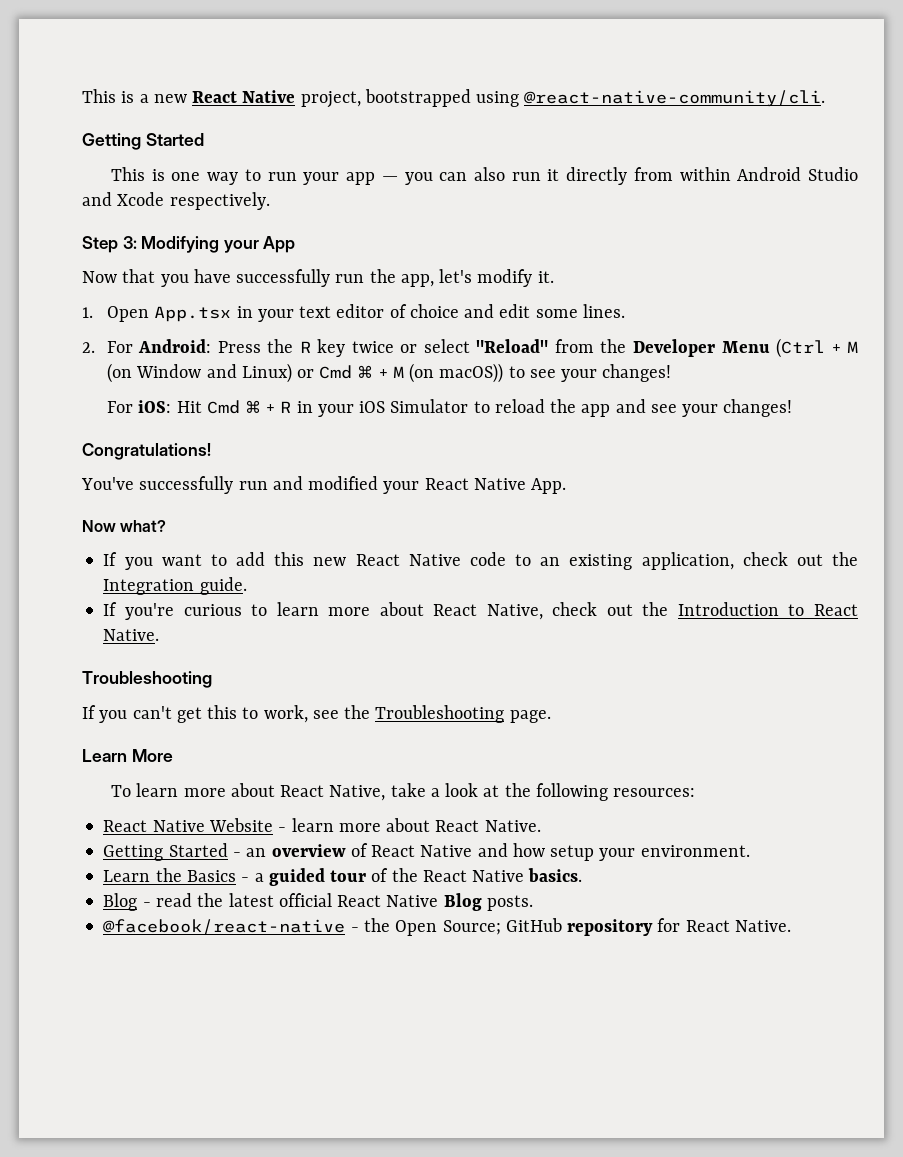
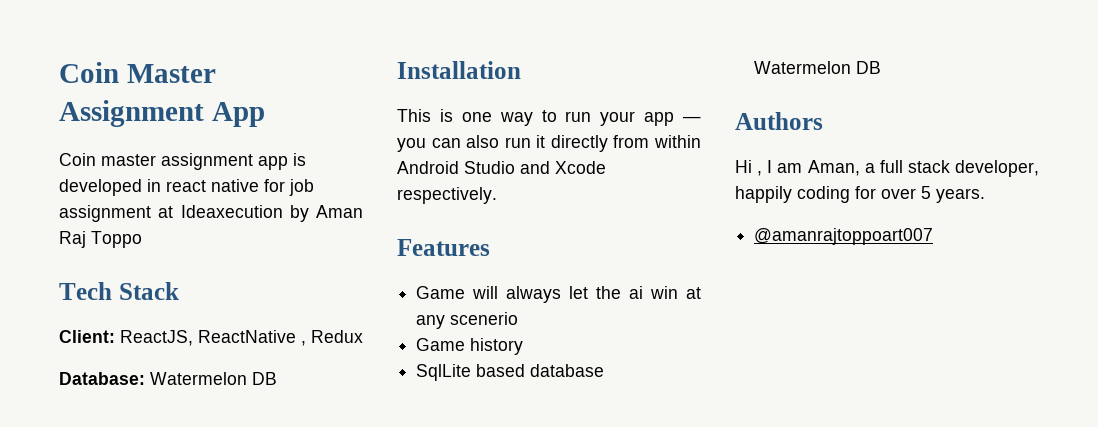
[82,89,826,108] [82,133,204,150] This is a new React Native project, bootstrapped using @react-native-community/cli. // Getting Started -> [59,62,216,83] [59,100,265,127] [59,153,306,170] [59,179,314,196] [59,205,363,222] [59,231,142,248] [59,282,179,300] [59,330,363,346] [59,372,277,385] [397,61,521,79] Coin Master Assignment App // Coin master assignment app is developed in react native for job assignment at Ideaxecution by Aman Raj Toppo // Tech Stack // Client: ReactJS, ReactNative , Redux // Database: Watermelon DB // Installation
[82,236,296,253] [82,269,554,287] [82,304,625,322] [82,338,858,358] [106,363,672,383] [106,399,793,417] [82,443,211,460] [81,476,567,494] [82,520,167,532] [103,552,858,570] [103,577,247,595] [103,602,858,620] [103,629,160,641] [82,671,212,688] [82,705,551,723] [82,749,173,762] [111,783,696,801] [103,818,541,832] [103,843,750,861] [103,868,583,886] [103,893,533,911] [103,918,791,936] Step 3: Modifying your App // Now that you have successfully run the app, let's modify it. // 1. Open App.tsx in your text editor of choice and edit some lines. // 2. For Android: Press the R key twice or select "Reload" from the Developer Menu (Ctrl + M (on Window and Linux) or Cmd ⌘ + M (on macOS)) to see your changes! // For iOS: Hit Cmd ⌘ + R in your iOS Simulator to reload the app and see your changes! // Congratulations! // You've successfully run and modified your React Native App. // Now what? // If you want to add this new React Native code to an existing application, check out the Integration guide. // If you're curious to learn more about React Native, check out the Introduction to React Native. // Troubleshooting // If you can't get this to work, see the Troubleshooting page. // Learn More // To learn more about React Native, take a look at the following resources: // React Native Website - learn more about React Native. // Getting Started - an overview of React Native and how setup your environment. // Learn the Basics - a guided tour of the React Native basics. // Blog - read the latest official React Native Blog posts. // @facebook/react-native - the Open Source; GitHub repository for React Native. -> [397,239,490,256] [416,286,701,303] [416,312,519,329] [416,338,524,355] [416,364,605,381] [754,61,882,74] [735,112,823,130] [735,160,1039,177] [735,186,985,203] [754,228,934,245] Features // Game will always let the ai win at any scenerio // Game history // SqlLite based database Watermelon DB // Authors // Hi , I am Aman, a full stack developer, happily coding for over 5 years. // @amanrajtoppoart007

